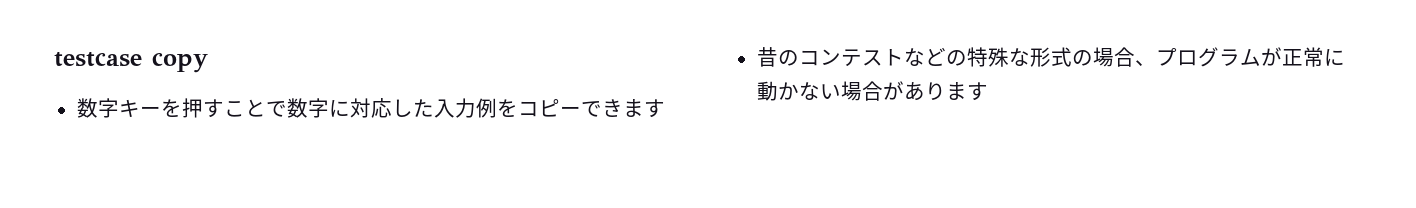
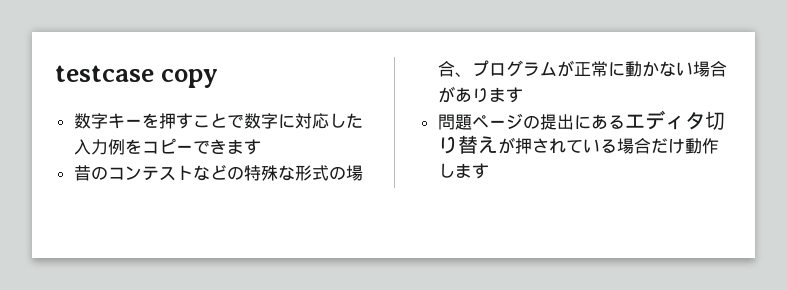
(988, 91) none -> [437,110,725,130] [437,135,719,154] [437,163,489,179] // 問題ページの提出にあるエディタ切り替えが押されている場合だけ動作します

